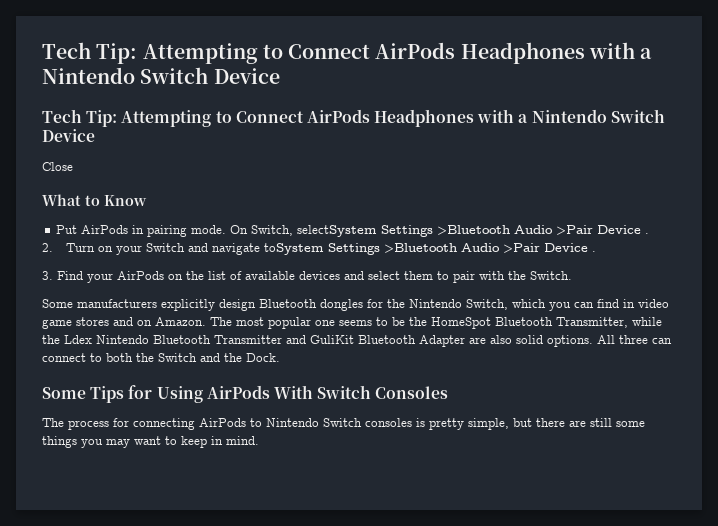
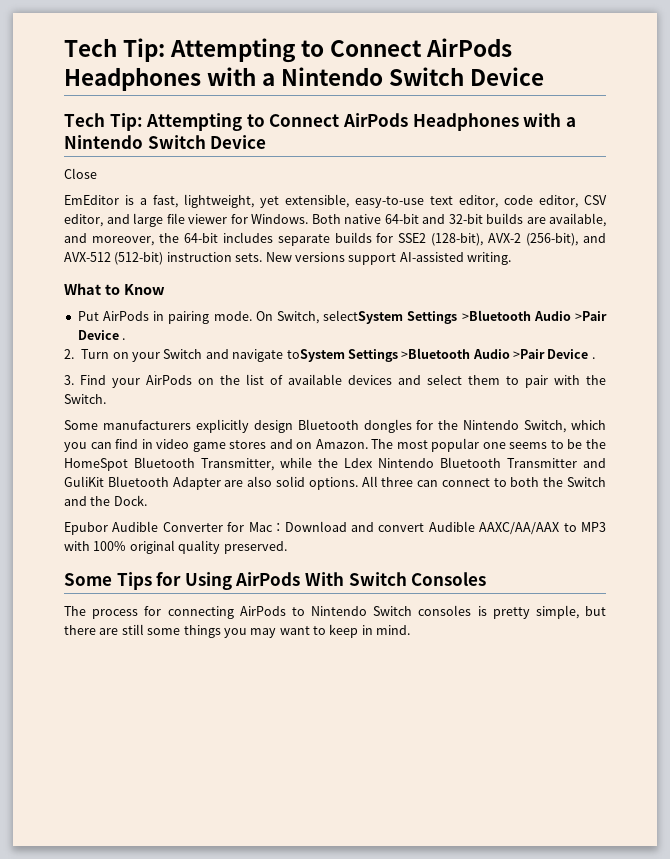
(73, 166) none -> [64,194,607,208] [64,213,606,227] [64,232,607,246] [64,252,511,265] // EmEditor is a fast, lightweight, yet extensible, easy-to-use text editor, code editor, CSV editor, and large file viewer for Windows. Both native 64-bit and 32-bit builds are available, and moreover, the 64-bit includes separate builds for SSE2 (128-bit), AVX-2 (256-bit), and AVX-512 (512-bit) instruction sets. New versions support AI-assisted writing.
(280, 357) none -> [64,521,606,535] [64,540,287,554] // Epubor Audible Converter for Mac：Download and convert Audible AAXC/AA/AAX to MP3 with 100% original quality preserved.

